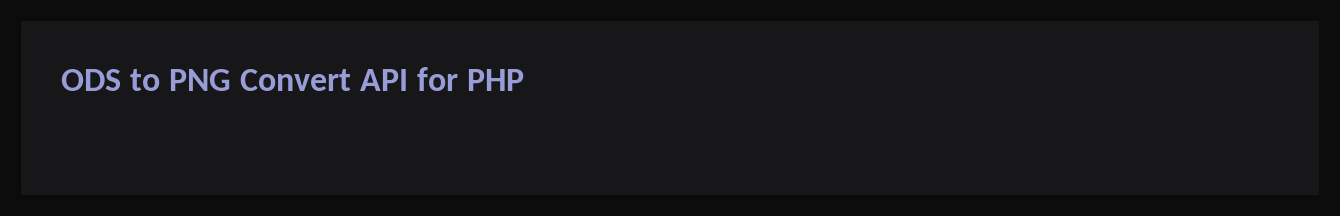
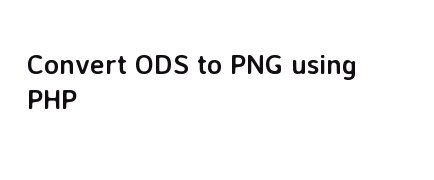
(61, 80) none -> [27,55,127,74] Convert
[240,67,459,91] Convert API for -> [291,55,357,80] using

